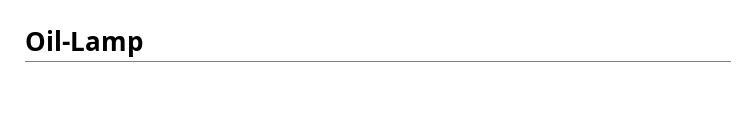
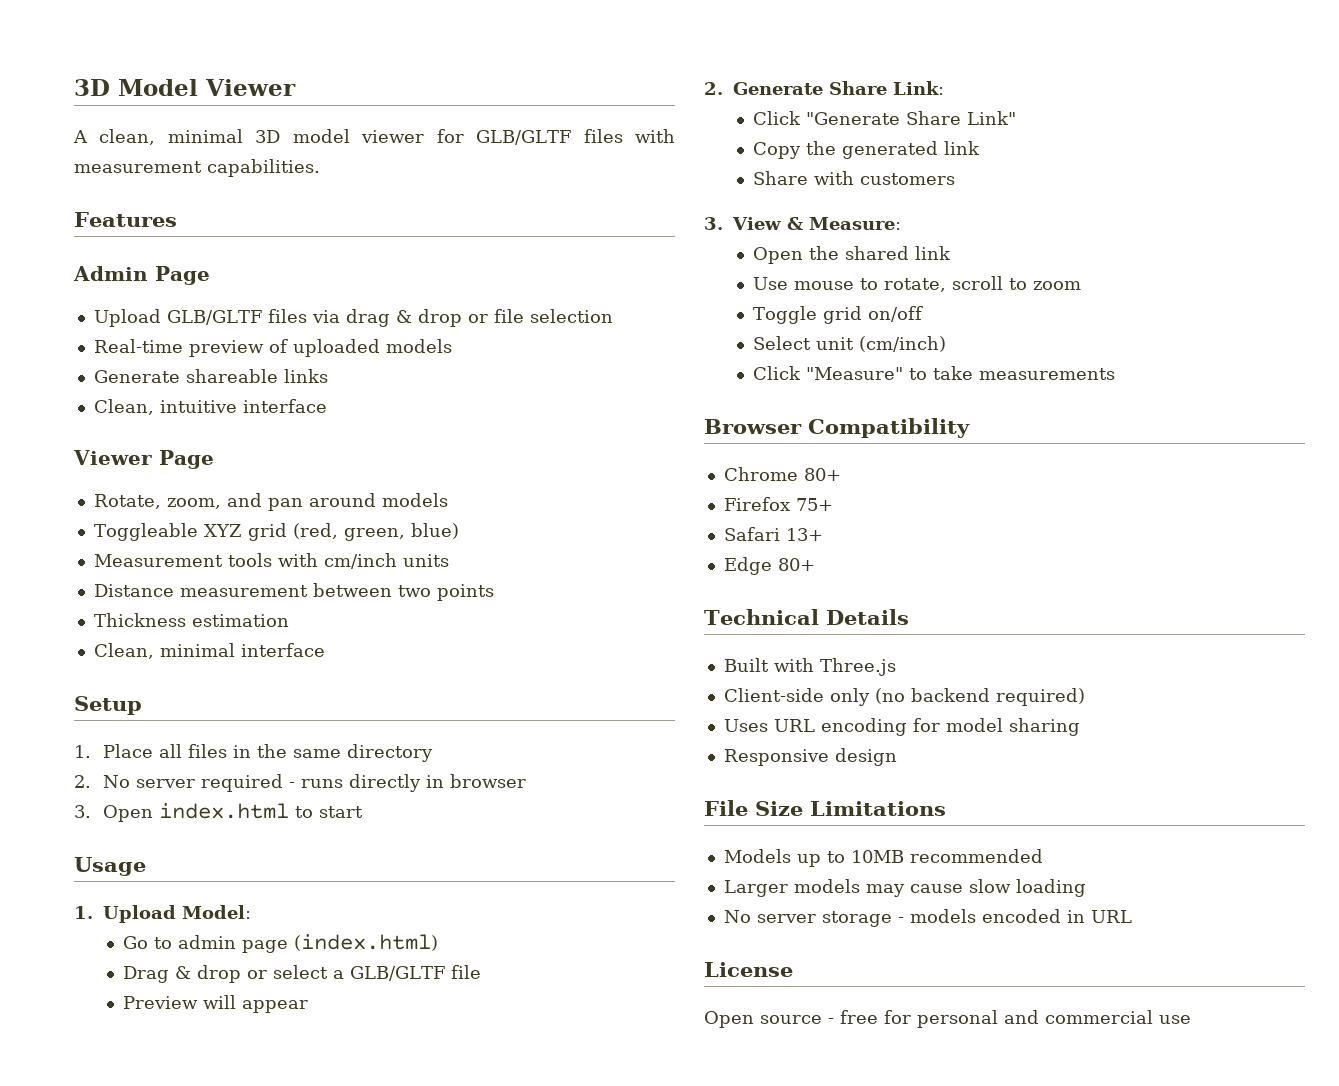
[25,30,143,57] Oil-Lamp -> [74,79,296,96] [73,129,675,145] [74,159,320,177] [74,212,177,227] [73,266,210,285] [93,309,613,327] [93,339,452,357] [93,369,328,383] [93,399,327,415] [73,450,214,469] [93,493,448,511] [93,523,459,541] [93,553,449,569] [93,583,494,601] [93,613,289,627] [93,643,325,659] [74,696,142,715] [74,744,434,762] [74,774,527,792] [74,803,364,822] [74,857,146,876] [74,905,252,923] [122,934,438,953] [122,965,481,983] [122,995,308,1013] [704,81,945,95] [752,111,1016,125] [752,141,980,159] [752,171,955,185] [704,217,902,230] [752,246,951,264] [752,276,1081,292] [752,306,923,324] [752,336,946,352] [752,366,1115,380] [704,418,970,438] [723,467,841,481] [723,497,833,511] [723,527,823,541] [723,557,815,575] [704,609,909,625] [723,658,896,676] [723,688,1085,706] [723,718,1080,736] [723,748,897,766] [704,800,946,816] [723,849,1043,867] [723,879,1086,897] [723,909,1132,927] [704,962,793,977] [704,1010,1191,1028] 3D Model Viewer // A clean, minimal 3D model viewer for GLB/GLTF files with measurement capabilities. // Features // Admin Page // Upload GLB/GLTF files via drag & drop or file selection // Real-time preview of uploaded models // Generate shareable links // Clean, intuitive interface // Viewer Page // Rotate, zoom, and pan around models // Toggleable XYZ grid (red, green, blue) // Measurement tools with cm/inch units // Distance measurement between two points // Thickness estimation // Clean, minimal interface // Setup // 1. Place all files in the same directory // 2. No server required - runs directly in browser // 3. Open index.html to start // Usage // 1. Upload Model: // Go to admin page (index.html) // Drag & drop or select a GLB/GLTF file // Preview will appear // 2. Generate Share Link: // Click "Generate Share Link" // Copy the generated link // Share with customers // 3. View & Measure: // Open the shared link // Use mouse to rotate, scroll to zoom // Toggle grid on/off // Select unit (cm/inch) // Click "Measure" to take measurements // Browser Compatibility // Chrome 80+ // Firefox 75+ // Safari 13+ // Edge 80+ // Technical Details // Built with Three.js // Client-side only (no backend required) // Uses URL encoding for model sharing // Responsive design // File Size Limitations // Models up to 10MB recommended // Larger models may cause slow loading // No server storage - models encoded in URL // License // Open source - free for personal and commercial use

